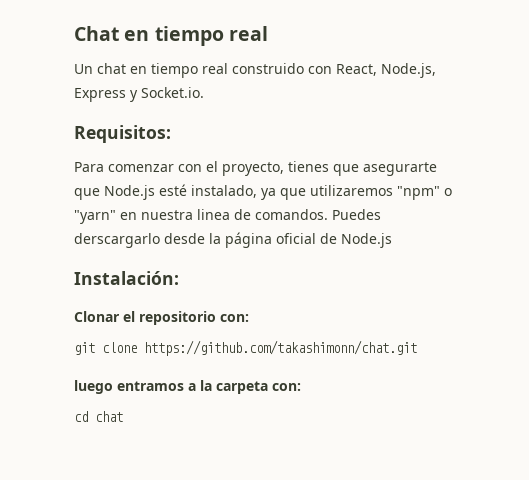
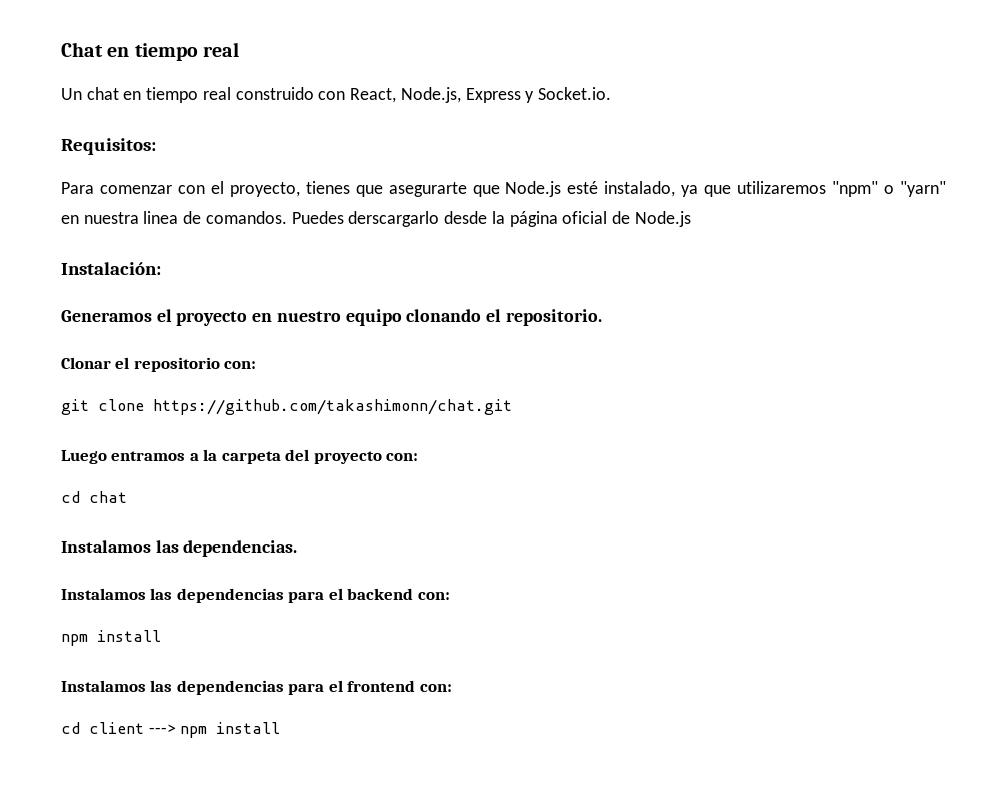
(179, 278) none -> [61,309,602,326] // Generamos el proyecto en nuestro equipo clonando el repositorio.
[74,380,113,394] luego -> [61,450,107,464] Luego
(268, 387) none -> [285,449,382,464] del proyecto
(123, 416) none -> [61,540,298,557] [61,588,450,603] [61,630,161,646] [61,680,452,695] [61,722,281,738] // Instalamos las dependencias. // Instalamos las dependencias para el backend con: // npm install // Instalamos las dependencias para el frontend con: // cd client ---> npm install

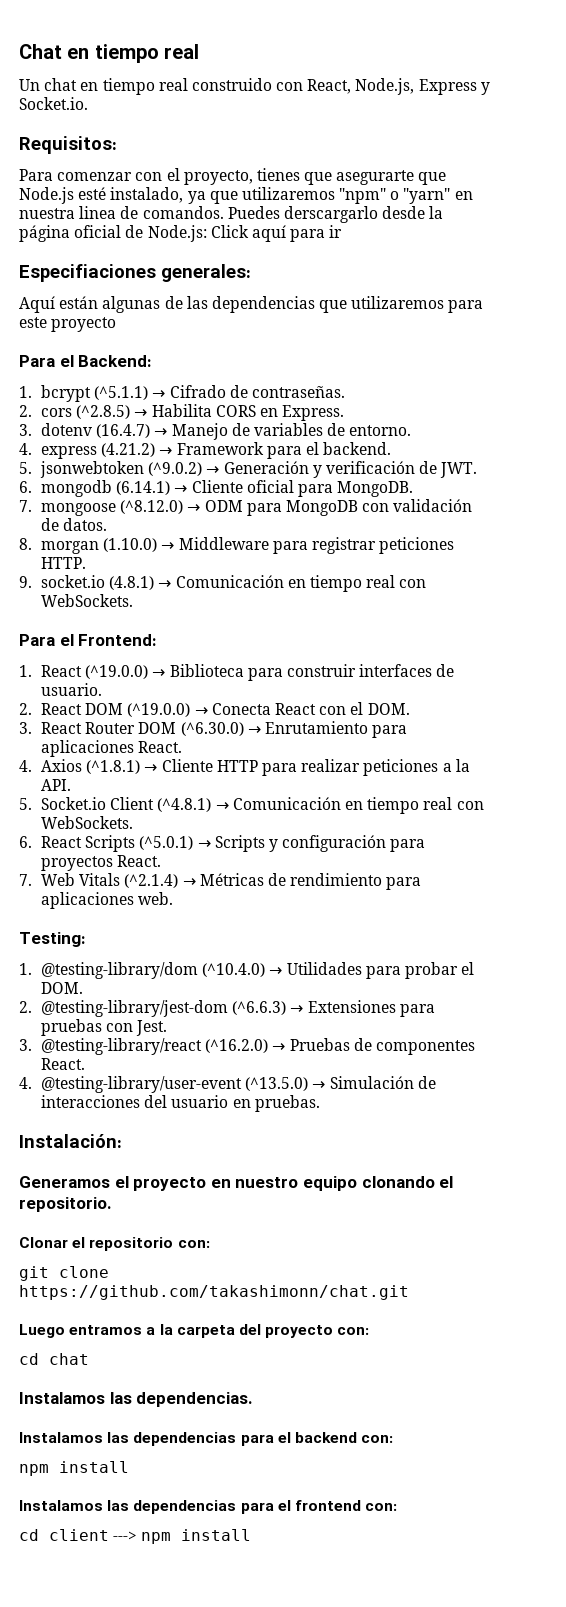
[634,211,691,227] Node.js -> [147,225,343,242] [19,264,251,282] [19,296,484,313] [19,317,117,332] [19,355,153,367] [19,385,346,402] [19,404,345,421] [19,423,412,440] [19,442,392,459] [19,461,478,478] [19,480,414,497] [19,499,473,516] [41,518,108,531] [19,537,455,554] [41,557,87,569] [19,575,427,592] [41,594,134,607] [19,634,158,646] [19,664,455,681] [41,683,103,696] [19,702,410,717] [19,721,408,738] [41,740,183,757] [19,759,470,776] [41,779,72,791] [19,797,484,814] [41,816,134,829] [19,835,426,852] [41,855,162,871] [19,873,422,890] [41,892,174,909] [19,932,86,947] [19,962,475,979] [41,982,84,994] [19,1000,435,1017] [41,1019,168,1036] [19,1038,476,1055] [41,1058,86,1070] [19,1076,436,1093] [41,1095,320,1112] Node.js: Click aquí para ir // Especifiaciones generales: // Aquí están algunas de las dependencias que utilizaremos para este proyecto // Para el Backend: // 1. bcrypt (^5.1.1) → Cifrado de contraseñas. // 2. cors (^2.8.5) → Habilita CORS en Express. // 3. dotenv (16.4.7) → Manejo de variables de entorno. // 4. express (4.21.2) → Framework para el backend. // 5. jsonwebtoken (^9.0.2) → Generación y verificación de JWT. // 6. mongodb (6.14.1) → Cliente oficial para MongoDB. // 7. mongoose (^8.12.0) → ODM para MongoDB con validación de datos. // 8. morgan (1.10.0) → Middleware para registrar peticiones HTTP. // 9. socket.io (4.8.1) → Comunicación en tiempo real con WebSockets. // Para el Frontend: // 1. React (^19.0.0) → Biblioteca para construir interfaces de usuario. // 2. React DOM (^19.0.0) → Conecta React con el DOM. // 3. React Router DOM (^6.30.0) → Enrutamiento para aplicaciones React. // 4. Axios (^1.8.1) → Cliente HTTP para realizar peticiones a la API. // 5. Socket.io Client (^4.8.1) → Comunicación en tiempo real con WebSockets. // 6. React Scripts (^5.0.1) → Scripts y configuración para proyectos React. // 7. Web Vitals (^2.1.4) → Métricas de rendimiento para aplicaciones web. // Testing: // 1. @testing-library/dom (^10.4.0) → Utilidades para probar el DOM. // 2. @testing-library/jest-dom (^6.6.3) → Extensiones para pruebas con Jest. // 3. @testing-library/react (^16.2.0) → Pruebas de componentes React. // 4. @testing-library/user-event (^13.5.0) → Simulación de interacciones del usuario en pruebas.

